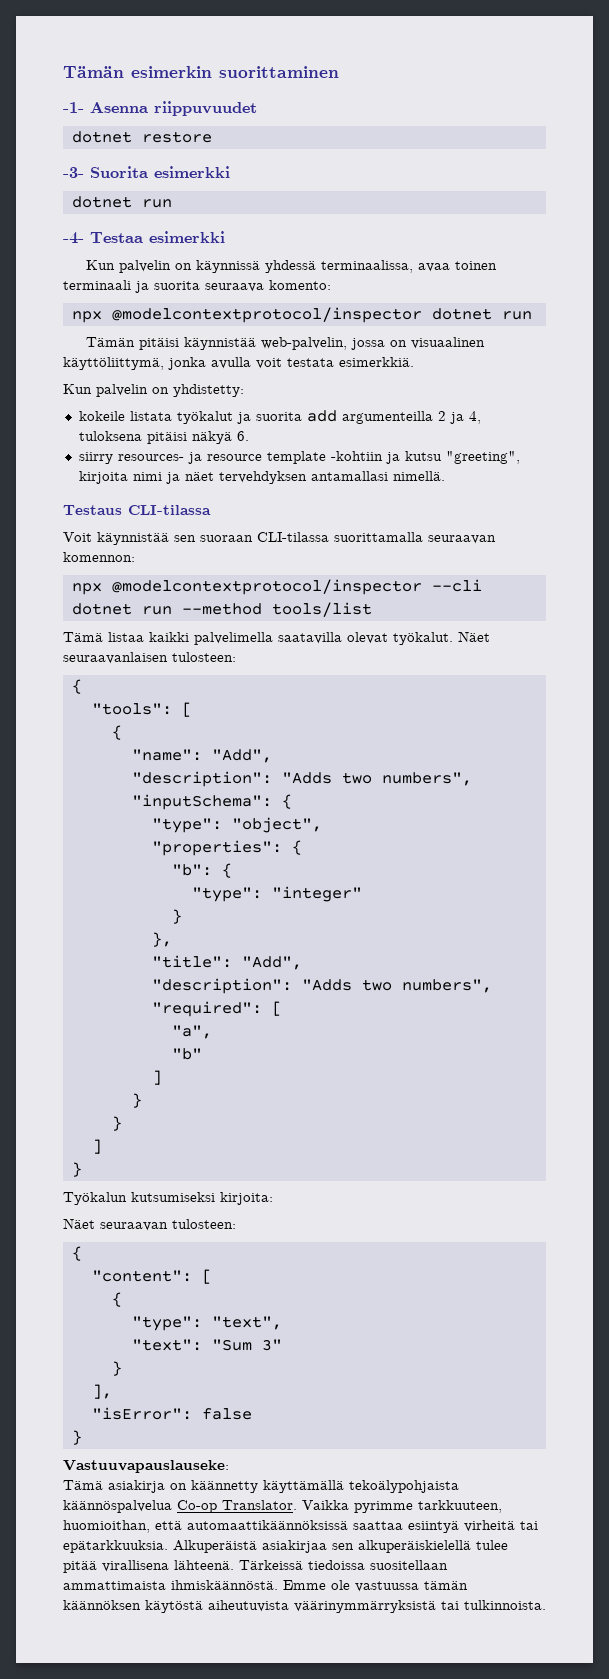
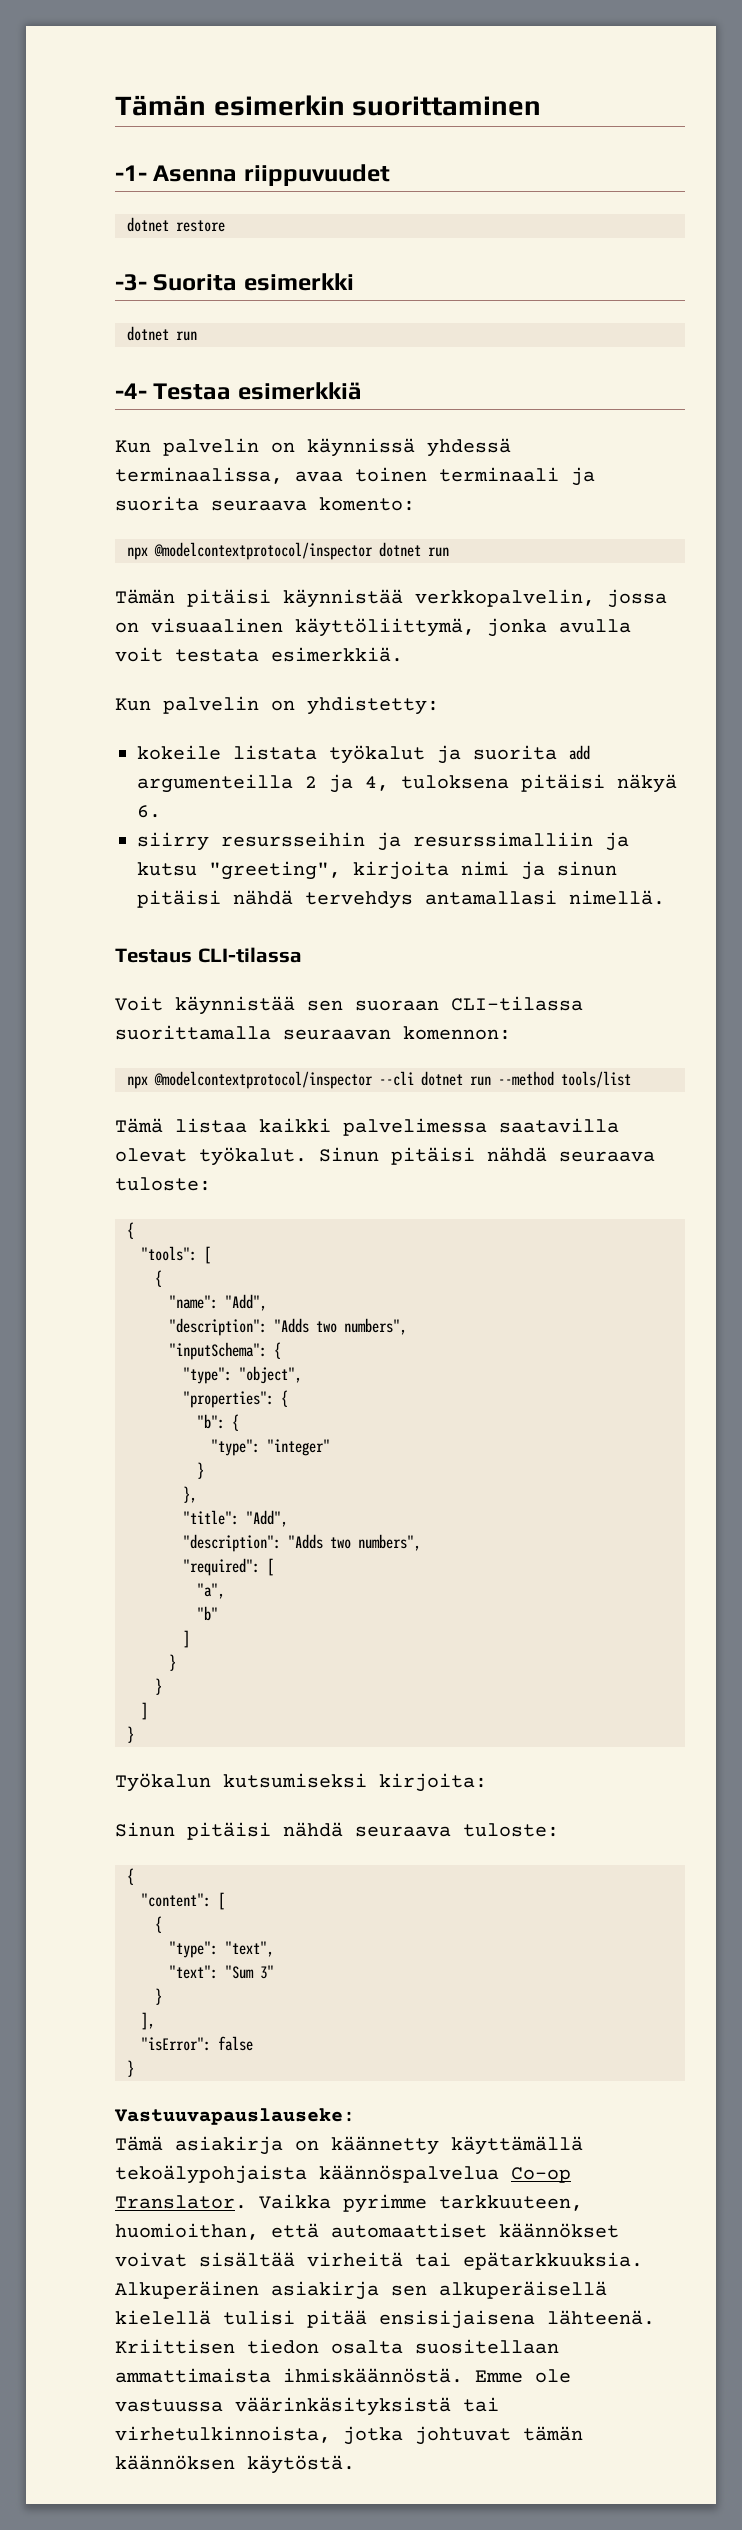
[149,231,225,243] esimerkki -> [237,382,362,400] esimerkkiä
[260,337,347,350] web-palvelin, -> [415,589,595,607] verkkopalvelin,
[117,451,383,464] resources- ja resource template -kohtiin -> [221,832,593,851] resursseihin ja resurssimalliin
[184,471,307,484] näet tervehdyksen -> [557,861,617,876] [137,890,413,909] sinun pitäisi nähdä tervehdys
[194,632,273,645] palvelimella -> [343,1118,487,1136] palvelimessa
[458,631,490,642] [63,652,236,664] Näet seuraavanlaisen tulosteen: -> [319,1147,655,1165] [115,1177,211,1191] Sinun pitäisi nähdä seuraava tuloste:
[63,1218,236,1231] Näet seuraavan tulosteen: -> [115,1822,559,1840] Sinun pitäisi nähdä seuraava tuloste:
[187,1520,538,1533] [63,1540,508,1553] [63,1560,365,1573] automaattikäännöksissä saattaa esiintyä virheitä tai epätarkkuuksia. Alkuperäistä asiakirjaa sen alkuperäiskielellä tulee pitää virallisena lähteenä. Tärkeissä tiedoissa -> [331,2223,619,2238] [115,2252,643,2270] [115,2281,607,2300] [115,2310,655,2329] [115,2339,403,2354] automaattiset käännökset voivat sisältää virheitä tai epätarkkuuksia. Alkuperäinen asiakirja sen alkuperäisellä kielellä tulisi pitää ensisijaisena lähteenä. Kriittisen tiedon osalta
[424,1581,468,1590] [63,1600,546,1613] tämän käännöksen käytöstä aiheutuvista väärinymmärryksistä tai tulkinnoista. -> [235,2397,499,2416] [115,2426,583,2445] [115,2455,355,2474] väärinkäsityksistä tai virhetulkinnoista, jotka johtuvat tämän käännöksen käytöstä.

